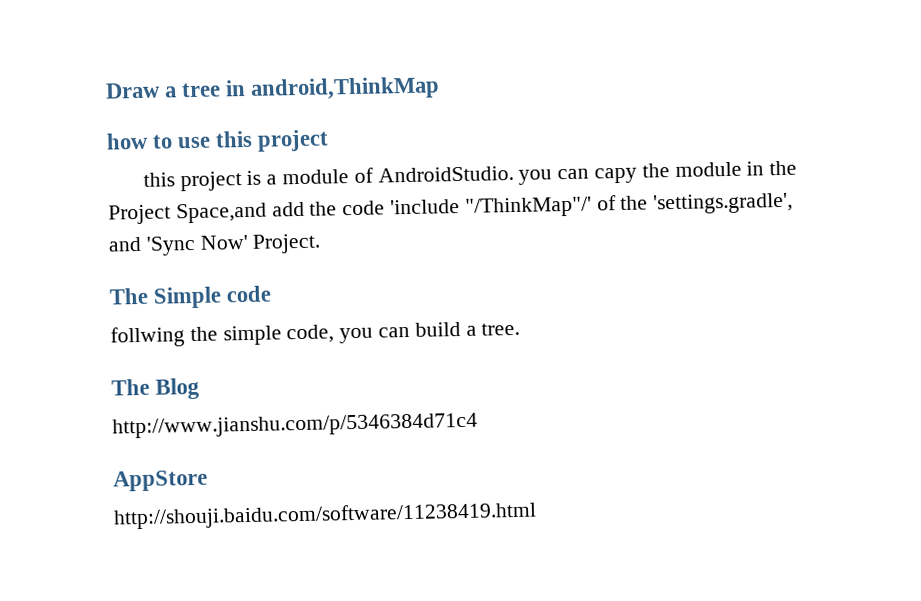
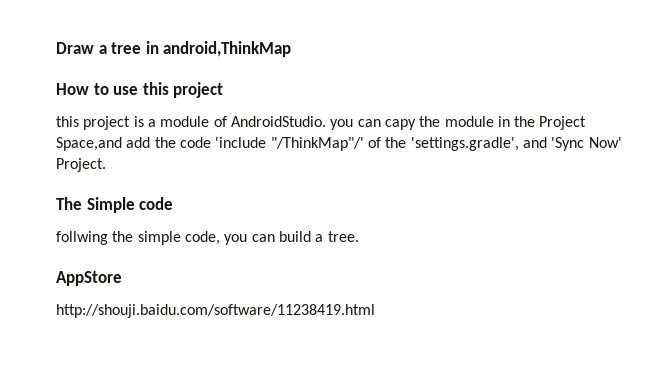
[106,132,149,150] how -> [56,83,89,95] How
[111,377,201,400] [112,412,478,439] // The Blog // http://www.jianshu.com/p/5346384d71c4 -> (359, 236) none

